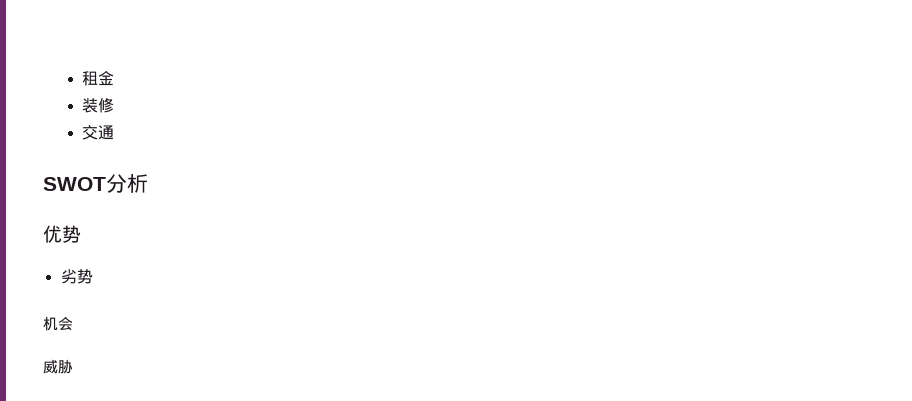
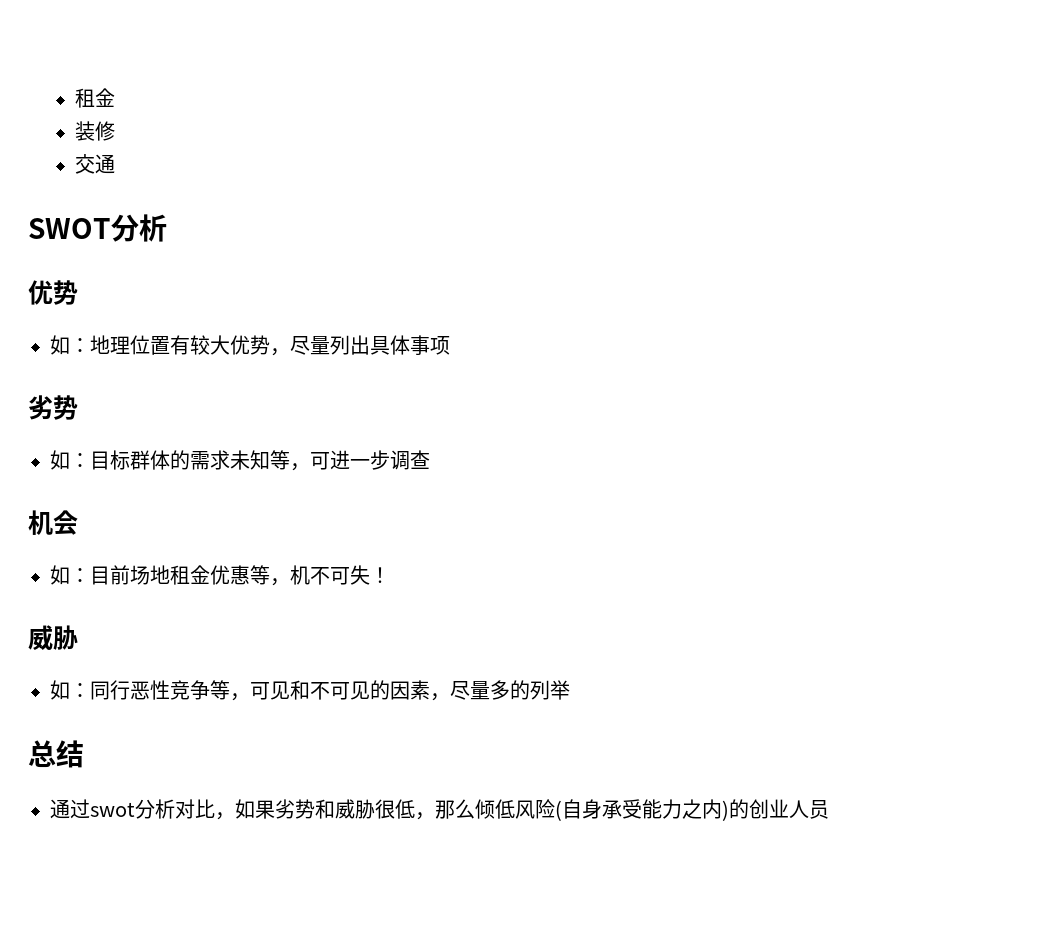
[60,269,93,284] [43,316,73,331] [43,359,73,374] 劣势 // 机会 // 威胁 -> [50,335,450,356] [28,395,78,420] [50,450,430,471] [28,510,78,535] [50,565,390,586] [28,625,78,650] [50,680,570,701] [28,740,84,768] [50,799,829,821] 如：地理位置有较大优势，尽量列出具体事项 // 劣势 // 如：目标群体的需求未知等，可进一步调查 // 机会 // 如：目前场地租金优惠等，机不可失！ // 威胁 // 如：同行恶性竞争等，可见和不可见的因素，尽量多的列举 // 总结 // 通过swot分析对比，如果劣势和威胁很低，那么倾低风险(自身承受能力之内)的创业人员

